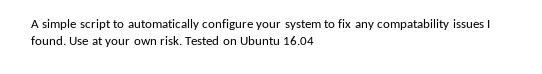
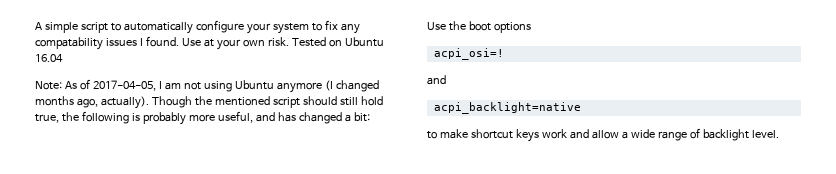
(315, 40) none -> [35,79,379,93] [35,96,383,109] [35,111,370,125] [427,21,531,33] [433,48,504,60] [427,75,446,85] [433,102,581,114] [427,128,779,142] // Note: As of 2017-04-05, I am not using Ubuntu anymore (I changed months ago, actually). Though the mentioned script should still hold true, the following is probably more useful, and has changed a bit: // Use the boot options // acpi_osi=! // and // acpi_backlight=native // to make shortcut keys work and allow a wide range of backlight level.

